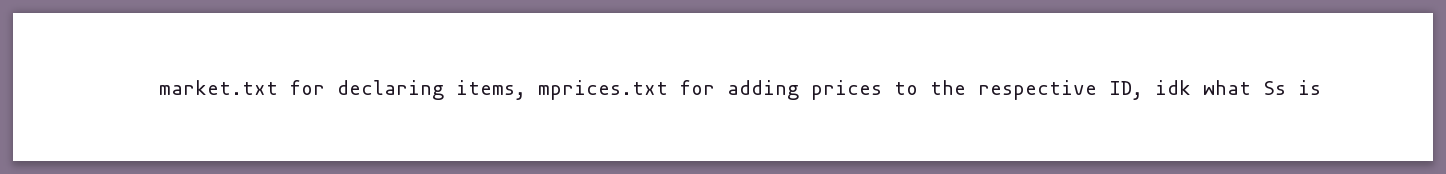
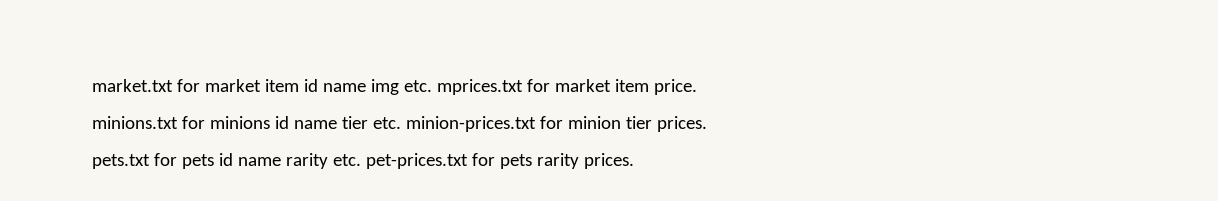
[337,80,1322,100] declaring items, mprices.txt for adding prices to the respective ID, idk what Ss is -> [204,79,697,95] [92,116,707,132] [92,153,634,169] market item id name img etc. mprices.txt for market item price. // minions.txt for minions id name tier etc. minion-prices.txt for minion tier prices. // pets.txt for pets id name rarity etc. pet-prices.txt for pets rarity prices.

